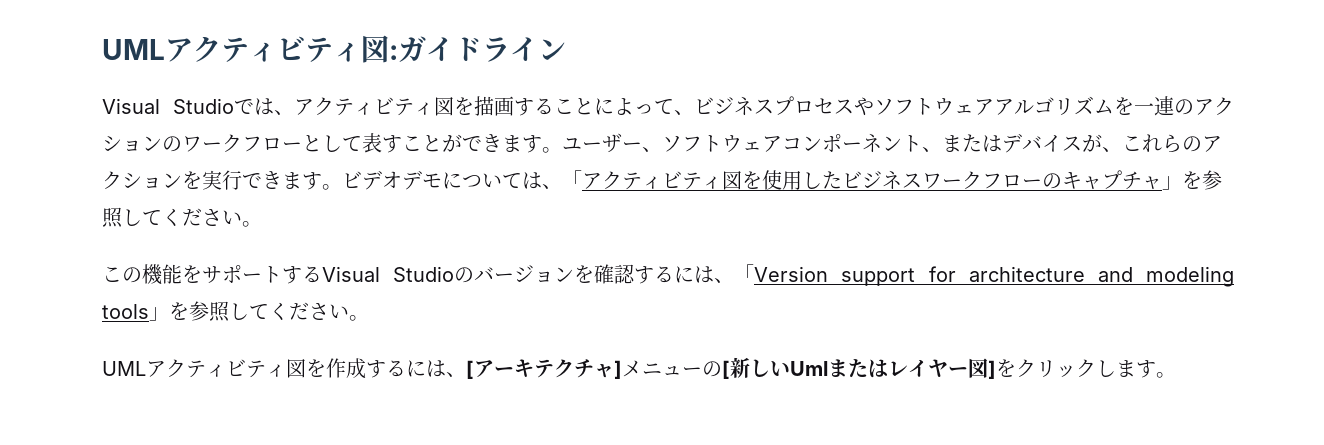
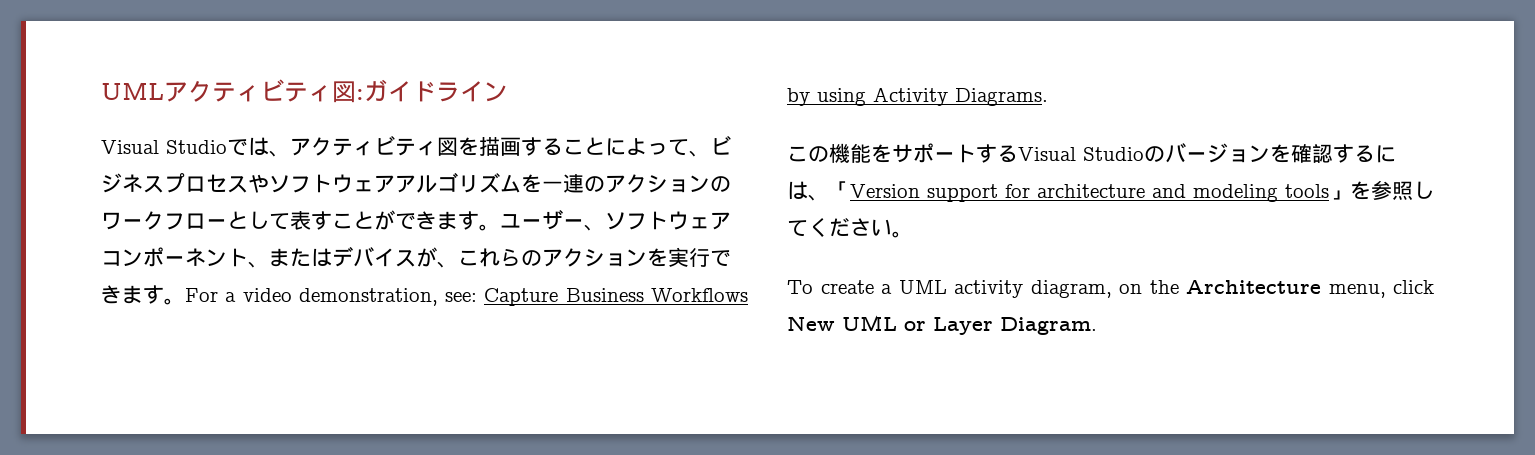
[342,170,1222,190] [102,207,262,228] ビデオデモについては、「アクティビティ図を使用したビジネスワークフローのキャプチャ」を参照してください。 -> [185,288,748,306] [787,87,1048,106] For a video demonstration, see: Capture Business Workflows by using Activity Diagrams.
[102,357,1176,379] UMLアクティビティ図を作成するには、[アーキテクチャ]メニューの[新しいUmlまたはレイヤー図]をクリックします。 -> [787,280,1434,298] [787,315,1097,335] To create a UML activity diagram, on the Architecture menu, click New UML or Layer Diagram.

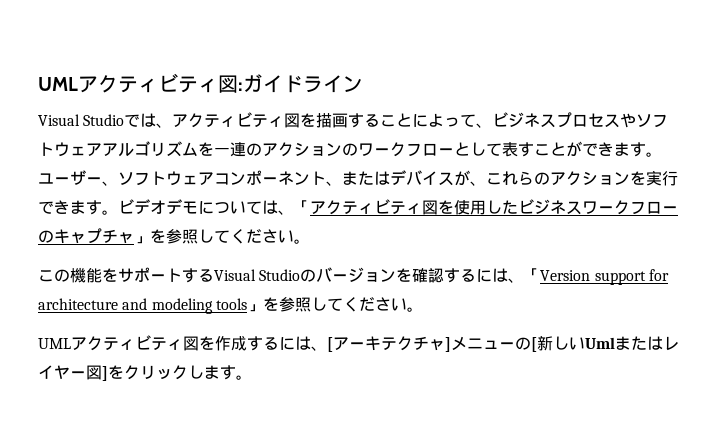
[185,288,748,306] [787,87,1048,106] For a video demonstration, see: Capture Business Workflows by using Activity Diagrams. -> [118,199,678,215] [38,228,310,244] ビデオデモについては、「アクティビティ図を使用したビジネスワークフローのキャプチャ」を参照してください。
[787,280,1434,298] [787,315,1097,335] To create a UML activity diagram, on the Architecture menu, click New UML or Layer Diagram. -> [38,335,679,352] [38,365,252,381] UMLアクティビティ図を作成するには、[アーキテクチャ]メニューの[新しいUmlまたはレイヤー図]をクリックします。

